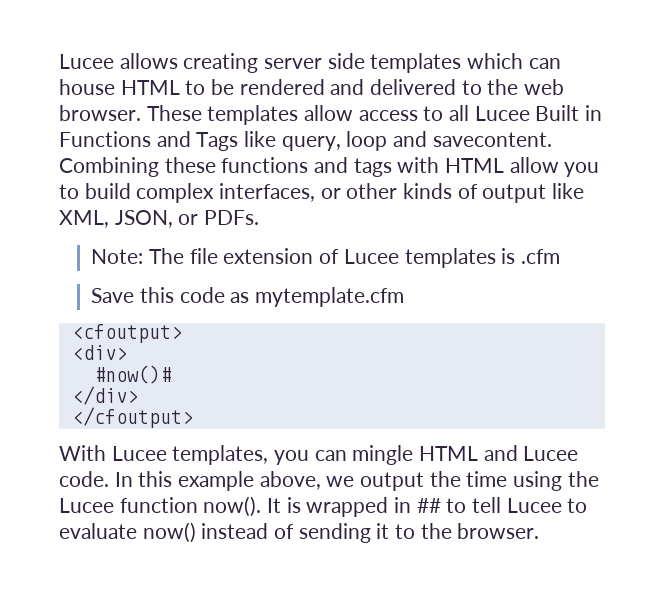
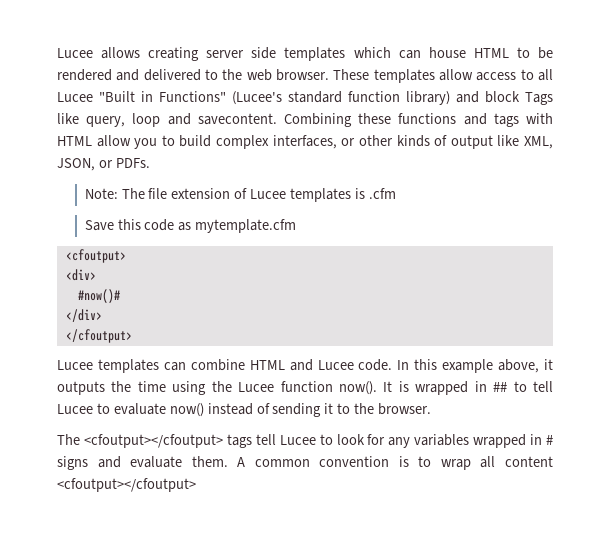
[535,105,603,121] [59,131,191,147] Built in Functions and -> [99,91,520,105] "Built in Functions" (Lucee's standard function library) and block
[59,445,414,465] With Lucee templates, you can mingle -> [57,359,245,373] Lucee templates can combine
[326,472,425,491] we output -> [544,359,553,370] [57,381,105,395] it outputs
(540, 531) none -> [57,434,554,448] [57,456,554,470] [57,478,196,492] // The <cfoutput></cfoutput> tags tell Lucee to look for any variables wrapped in # signs and evaluate them. A common convention is to wrap all content <cfoutput></cfoutput>

